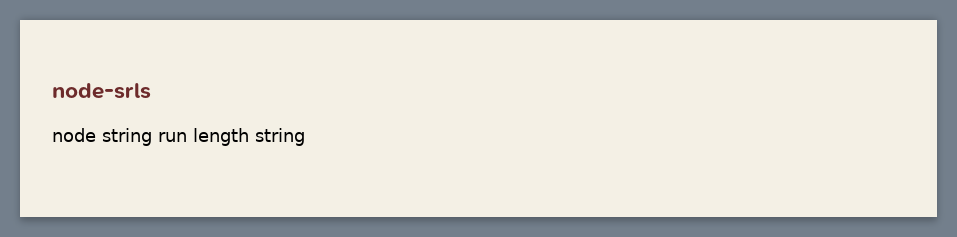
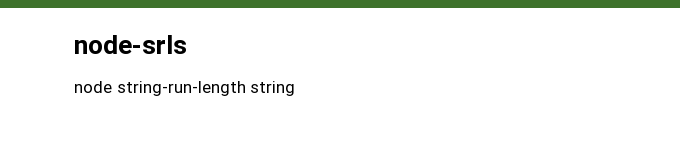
[102,128,249,146] string run length -> [116,81,246,96] string-run-length

